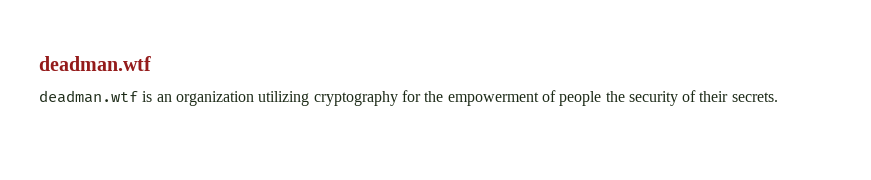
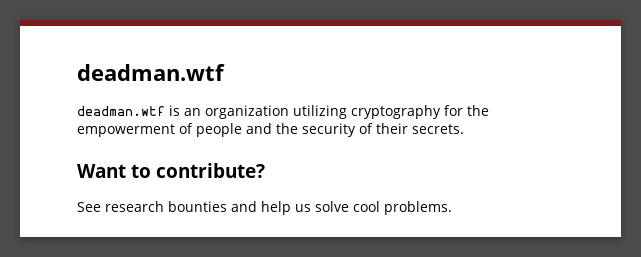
(602, 98) none -> [246,123,272,134] and
(778, 97) none -> [77,163,266,178] [77,201,452,215] // Want to contribute? // See research bounties and help us solve cool problems.

